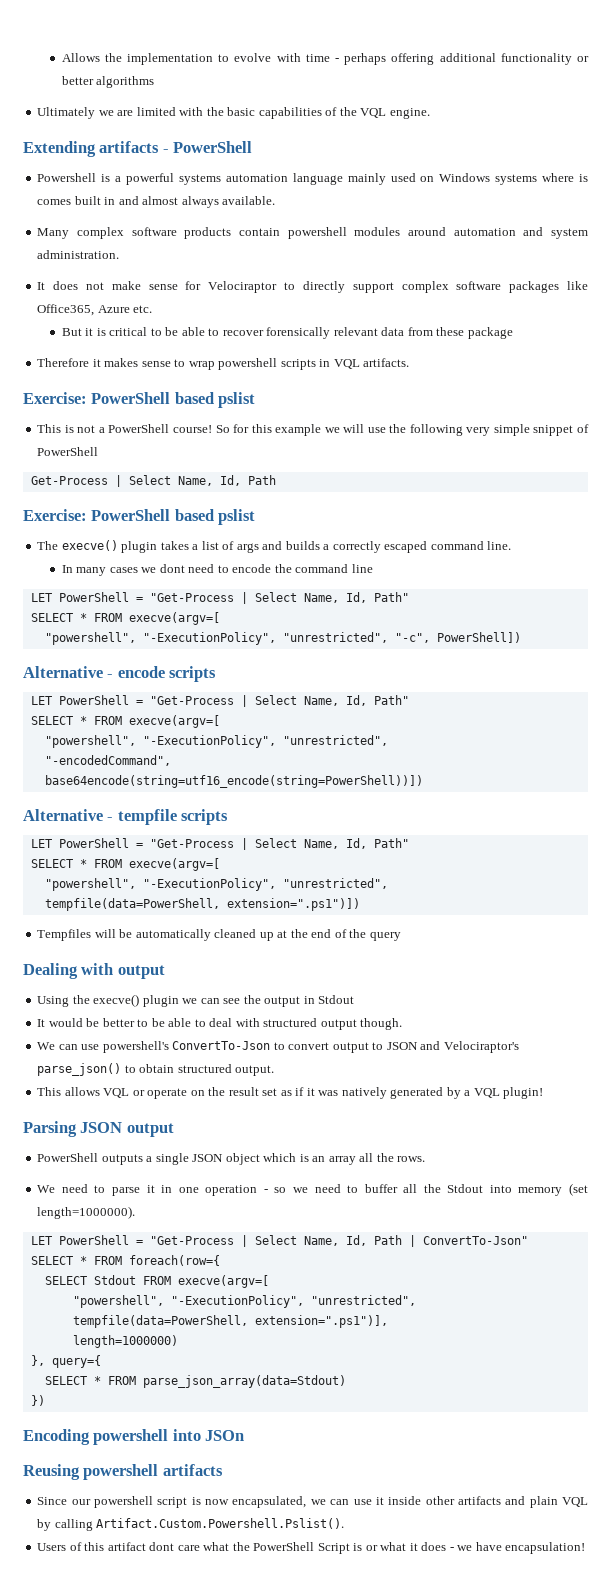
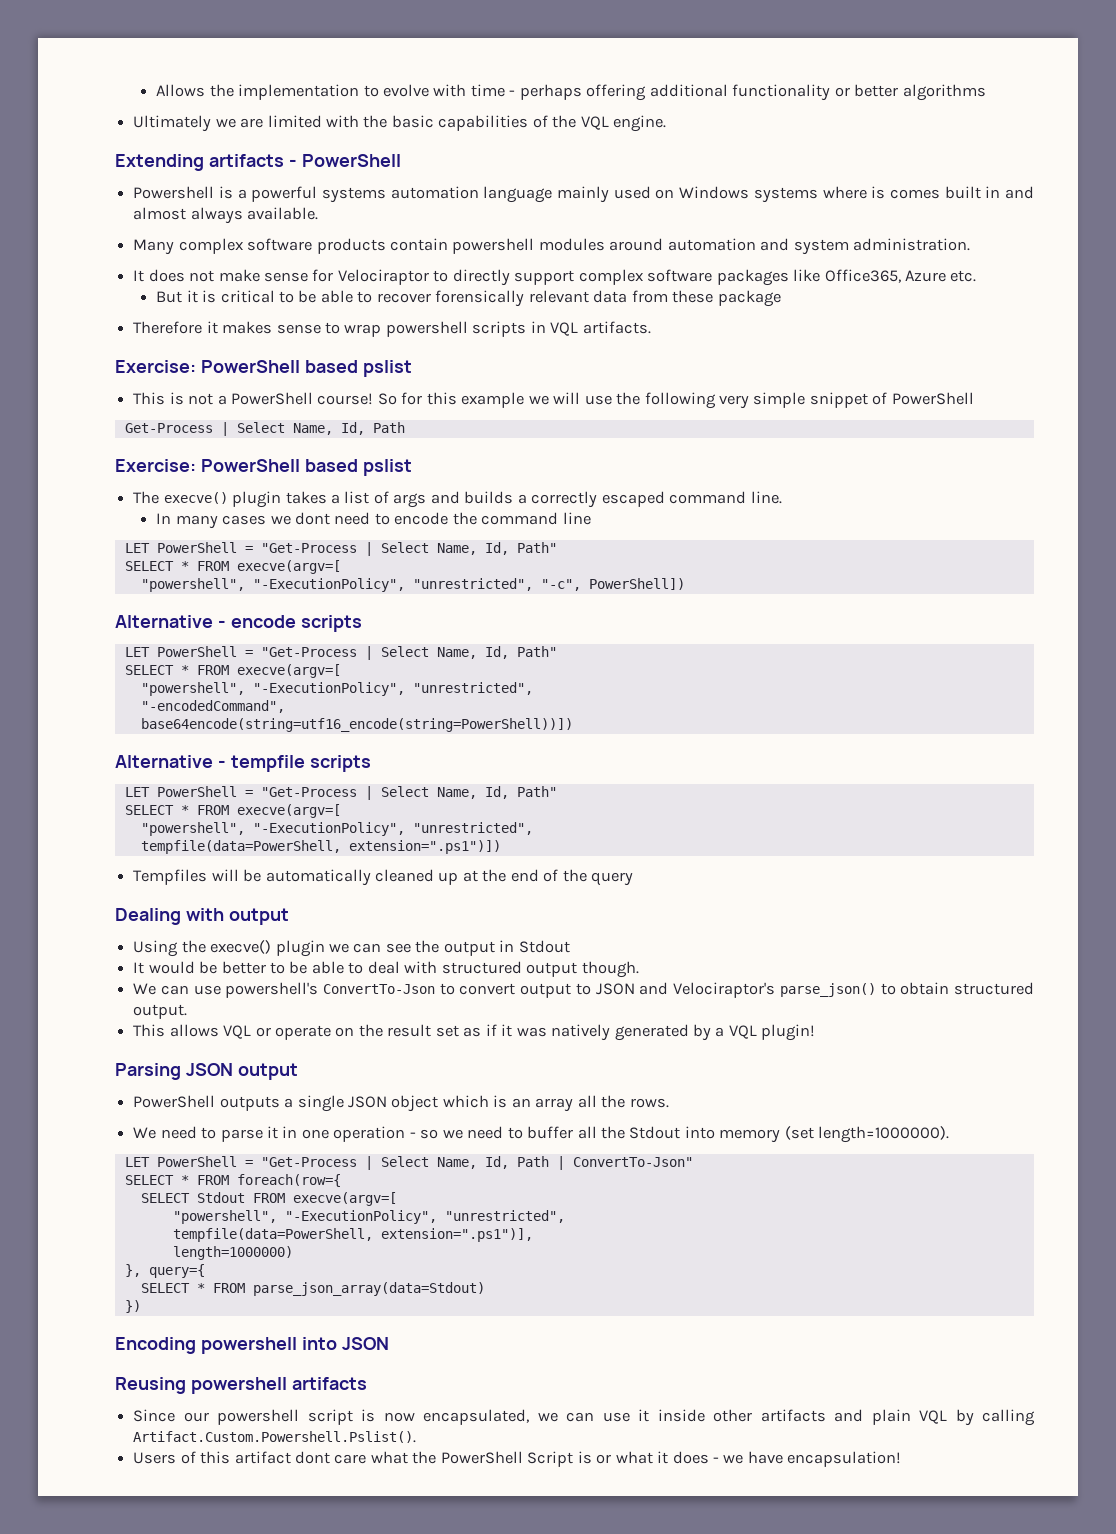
[205,1430,245,1441] JSOn -> [341,1337,389,1350] JSON

